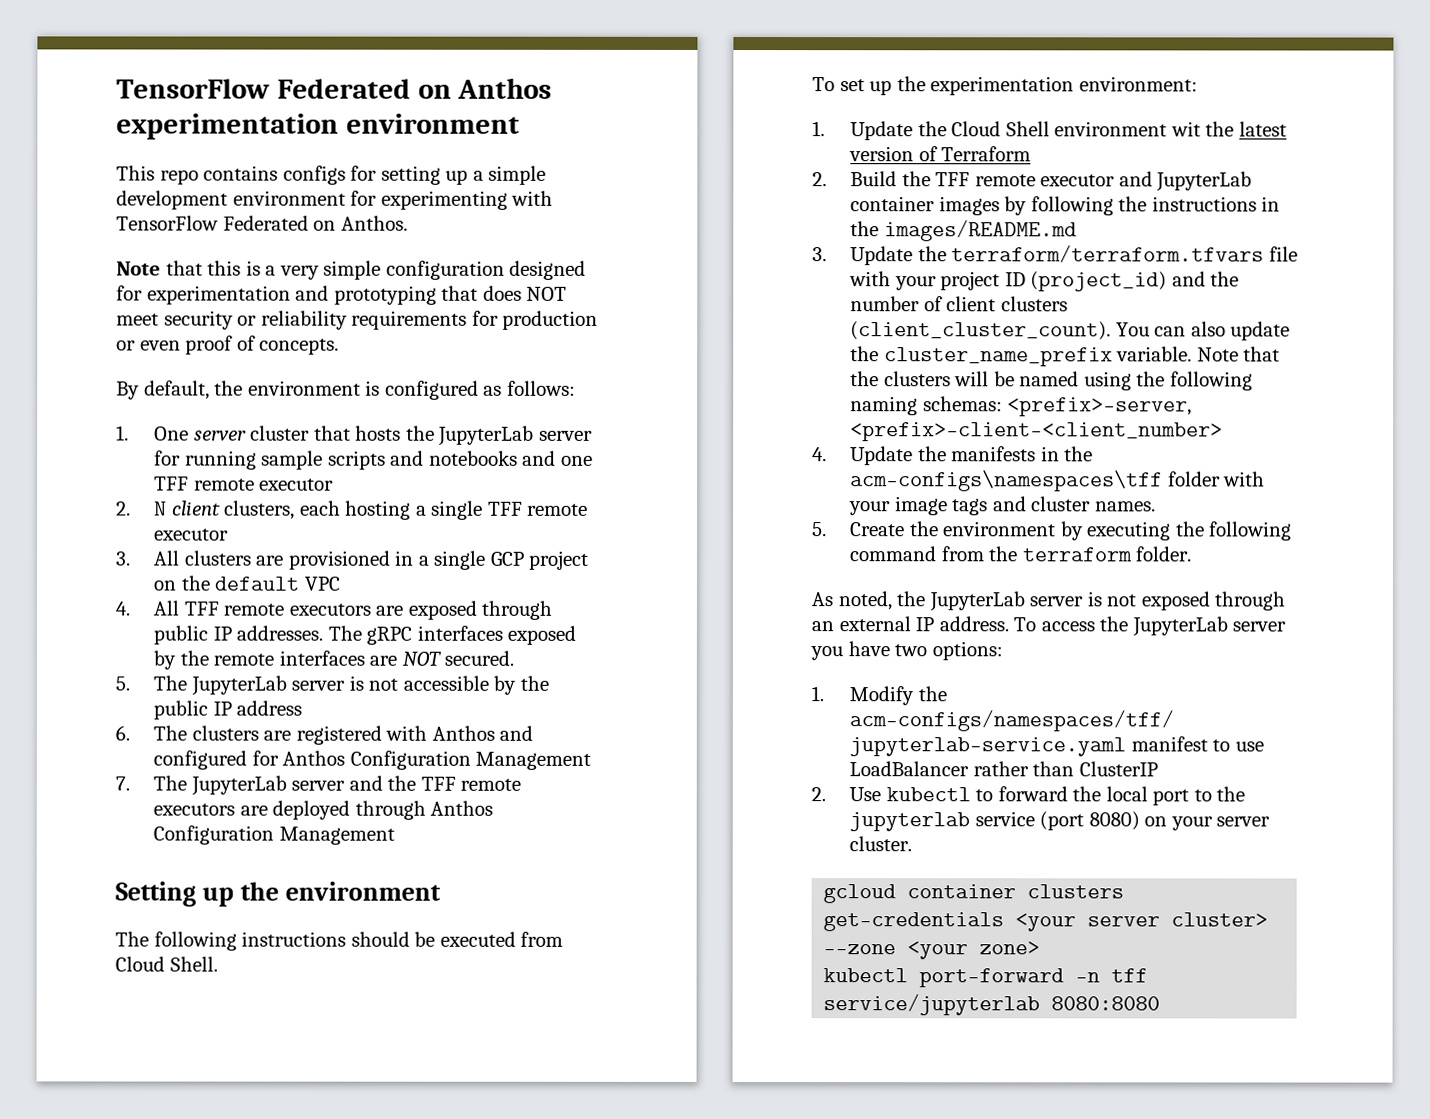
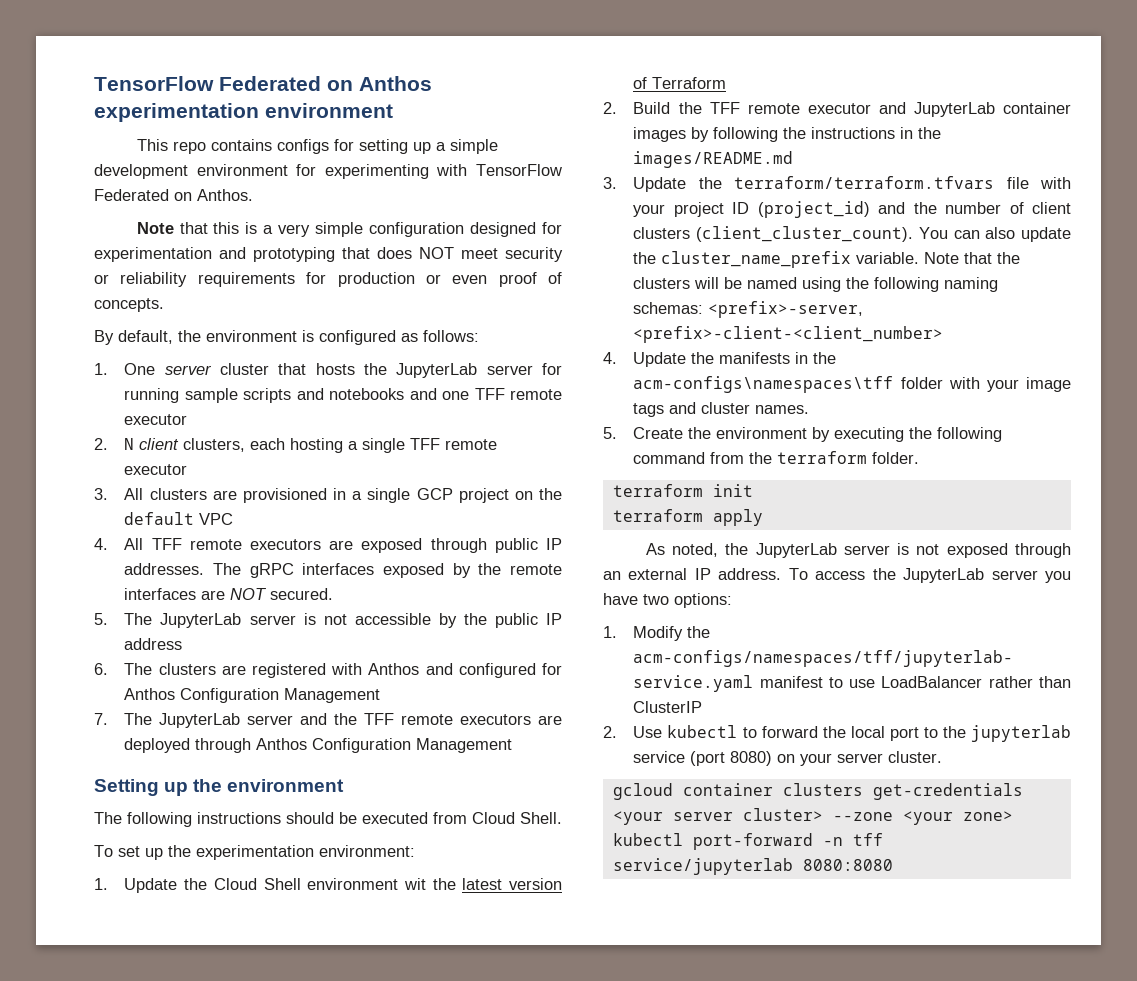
(1193, 554) none -> [612,484,753,497] [612,509,763,526] // terraform init // terraform apply

